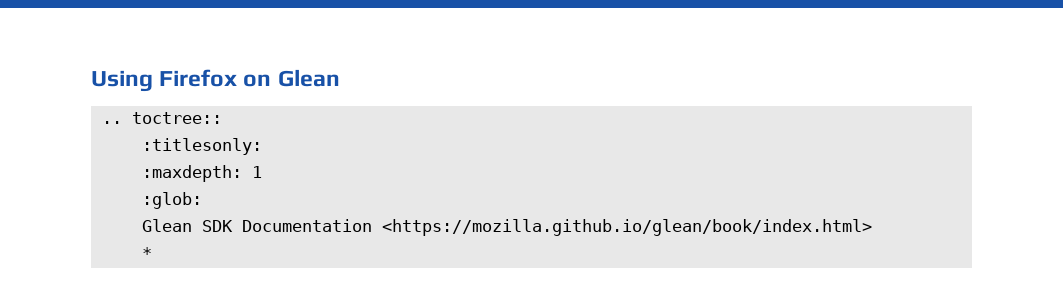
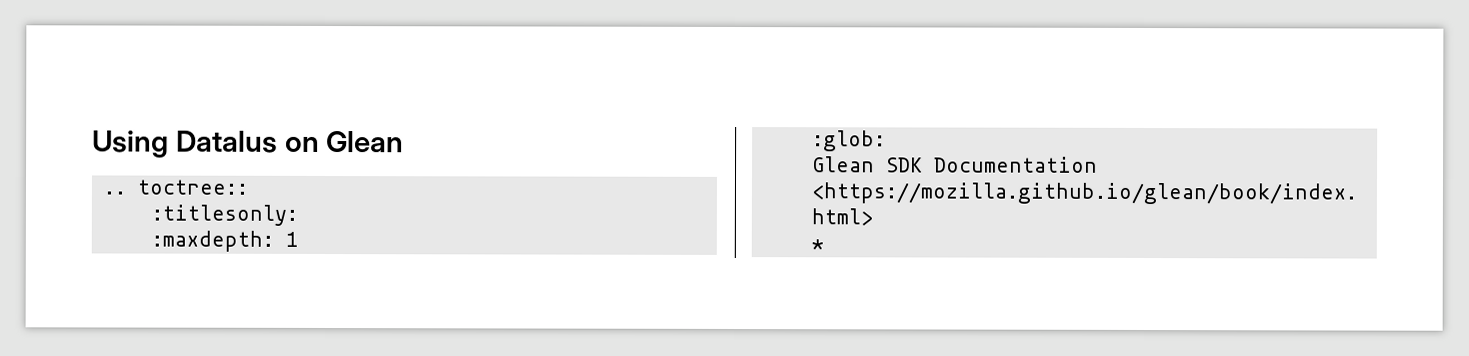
[159,69,238,87] Firefox -> [175,130,278,153] Datalus

